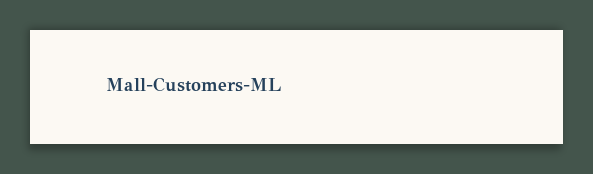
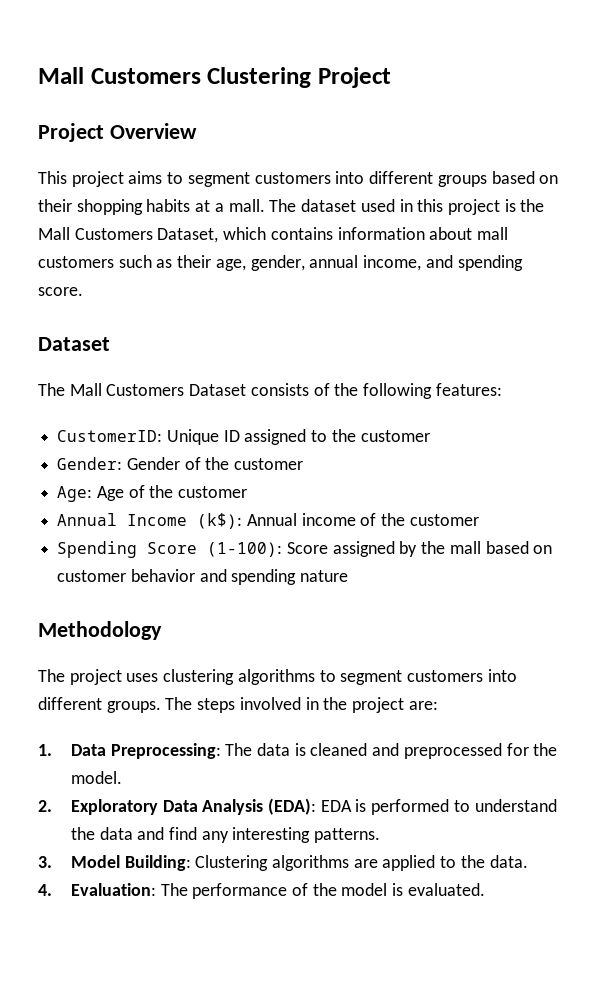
[106,77,281,92] Mall-Customers-ML -> [38,67,391,88] [38,123,197,142] [38,171,559,187] [38,199,545,215] [38,227,509,243] [38,255,523,271] [38,287,83,296] [38,337,110,351] [38,383,502,399] [57,429,430,445] [57,457,304,470] [57,485,248,502] [57,513,479,529] [57,541,553,558] [57,569,349,585] [38,621,162,640] [38,669,517,685] [38,697,438,713] [38,743,558,759] [70,771,122,784] [38,798,557,815] [70,827,381,843] [38,855,528,871] [38,883,485,899] Mall Customers Clustering Project // Project Overview // This project aims to segment customers into different groups based on their shopping habits at a mall. The dataset used in this project is the Mall Customers Dataset, which contains information about mall customers such as their age, gender, annual income, and spending score. // Dataset // The Mall Customers Dataset consists of the following features: // CustomerID: Unique ID assigned to the customer // Gender: Gender of the customer // Age: Age of the customer // Annual Income (k$): Annual income of the customer // Spending Score (1-100): Score assigned by the mall based on customer behavior and spending nature // Methodology // The project uses clustering algorithms to segment customers into different groups. The steps involved in the project are: // 1. Data Preprocessing: The data is cleaned and preprocessed for the model. // 2. Exploratory Data Analysis (EDA): EDA is performed to understand the data and find any interesting patterns. // 3. Model Building: Clustering algorithms are applied to the data. // 4. Evaluation: The performance of the model is evaluated.

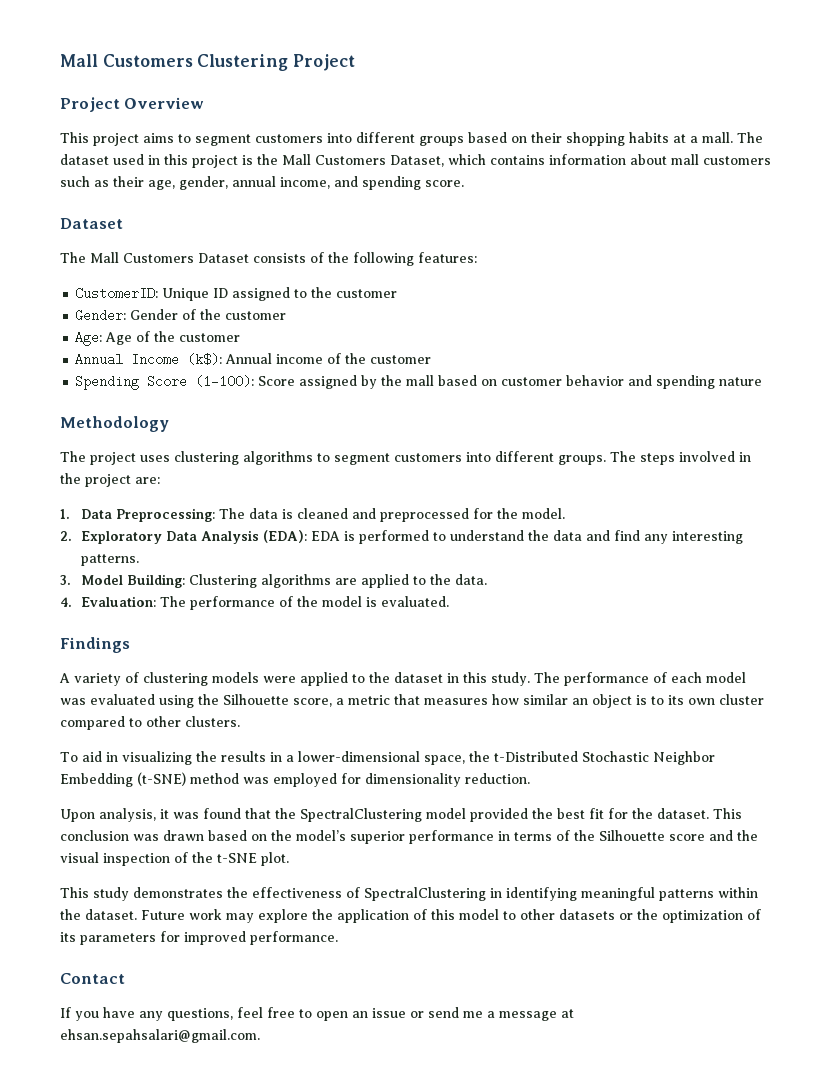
(485, 889) none -> [60,637,130,653] [59,672,746,686] [60,694,764,708] [60,716,240,730] [60,751,715,765] [60,772,530,787] [60,808,742,822] [60,830,758,844] [60,852,289,866] [60,887,758,901] [60,909,761,923] [60,931,338,945] [60,973,125,984] [60,1007,574,1021] [60,1029,260,1043] // Findings // A variety of clustering models were applied to the dataset in this study. The performance of each model was evaluated using the Silhouette score, a metric that measures how similar an object is to its own cluster compared to other clusters. // To aid in visualizing the results in a lower-dimensional space, the t-Distributed Stochastic Neighbor Embedding (t-SNE) method was employed for dimensionality reduction. // Upon analysis, it was found that the SpectralClustering model provided the best fit for the dataset. This conclusion was drawn based on the model’s superior performance in terms of the Silhouette score and the visual inspection of the t-SNE plot. // This study demonstrates the effectiveness of SpectralClustering in identifying meaningful patterns within the dataset. Future work may explore the application of this model to other datasets or the optimization of its parameters for improved performance. // Contact // If you have any questions, feel free to open an issue or send me a message at ehsan.sepahsalari@gmail.com.

